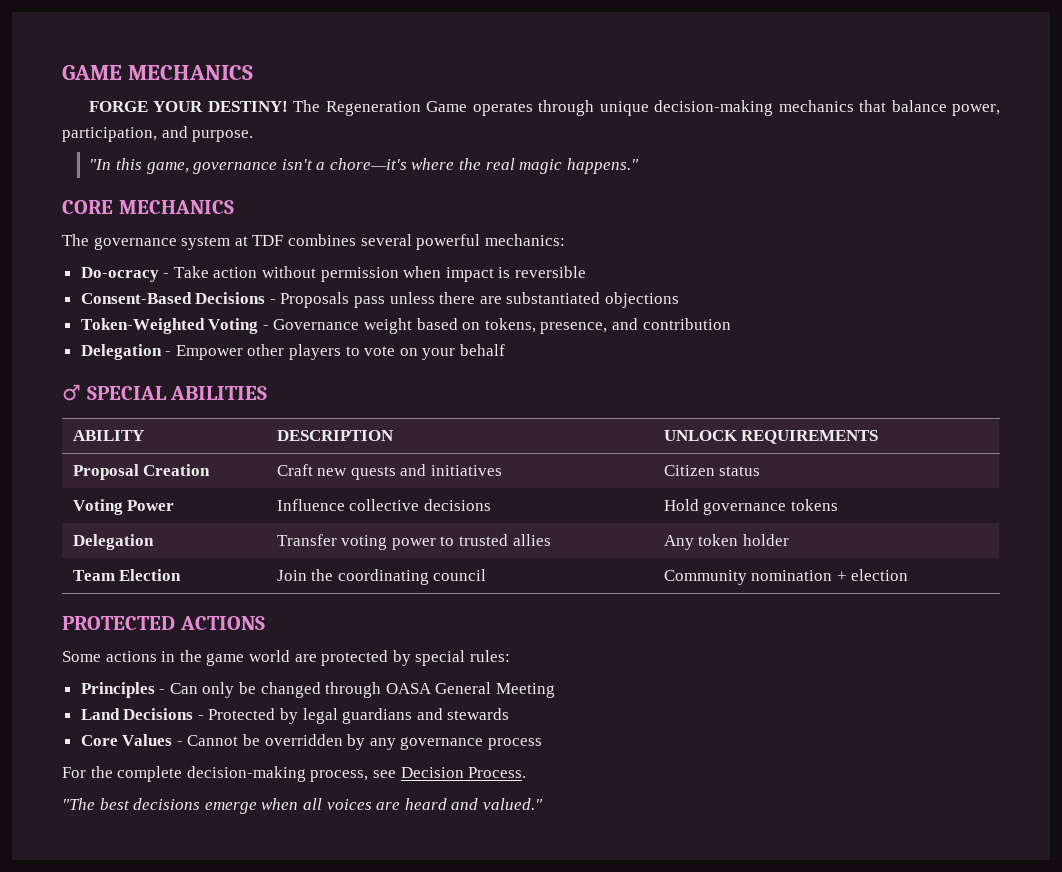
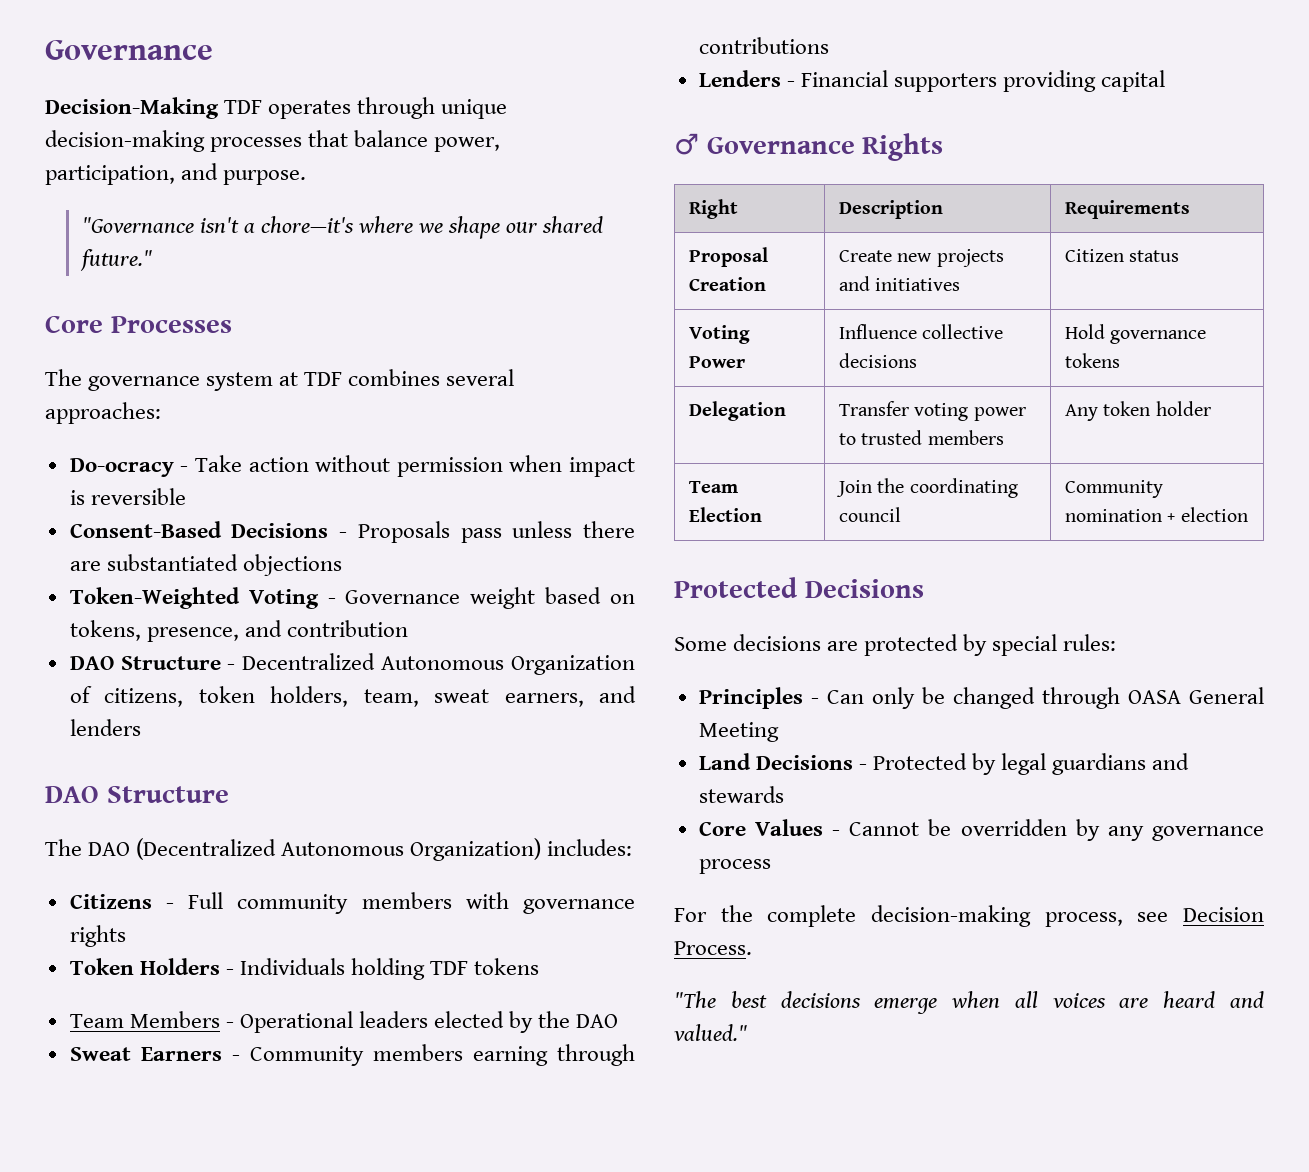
[62,65,254,80] [88,100,468,116] GAME MECHANICS // FORGE YOUR DESTINY! The Regeneration Game -> [45,40,213,60] [45,97,263,119] Governance // Decision-Making TDF
[778,100,854,112] mechanics -> [210,137,303,152] processes
[89,158,639,174] [62,200,234,214] "In this game, governance isn't a chore—it's where the real magic happens." // CORE MECHANICS -> [81,216,604,239] [79,249,152,271] [45,315,232,333] "Governance isn't a chore—it's where we shape our shared future." // Core Processes
[416,234,565,250] powerful mechanics: -> [45,402,161,424] approaches:
[80,344,506,360] [62,384,268,401] [72,430,144,441] [276,430,394,441] [663,430,879,444] Delegation - Empower other players to vote on your behalf // ♂ SPECIAL ABILITIES // ABILITY | DESCRIPTION | UNLOCK REQUIREMENTS -> [69,653,635,675] [69,686,636,707] [69,719,141,736] [45,786,229,803] [45,838,633,861] [69,892,635,914] [69,925,126,947] [69,958,540,980] [69,1011,619,1033] [69,1044,635,1066] [698,37,829,54] [698,70,1166,92] [674,133,944,161] [688,199,738,219] [838,200,943,219] [1064,200,1190,219] DAO Structure - Decentralized Autonomous Organization of citizens, token holders, team, sweat earners, and lenders // DAO Structure // The DAO (Decentralized Autonomous Organization) includes: // Citizens - Full community members with governance rights // Token Holders - Individuals holding TDF tokens // Team Members - Operational leaders elected by the DAO // Sweat Earners - Community members earning through contributions // Lenders - Financial supporters providing capital // ♂ Governance Rights // Right | Description | Requirements
[276,464,396,480] Craft new quests -> [838,249,1004,267] Create new projects
[512,534,551,546] allies -> [927,430,1004,445] members
[62,616,265,630] PROTECTED ACTIONS -> [674,577,924,598] Protected Decisions
[105,650,290,666] actions in the game world -> [733,634,822,651] decisions

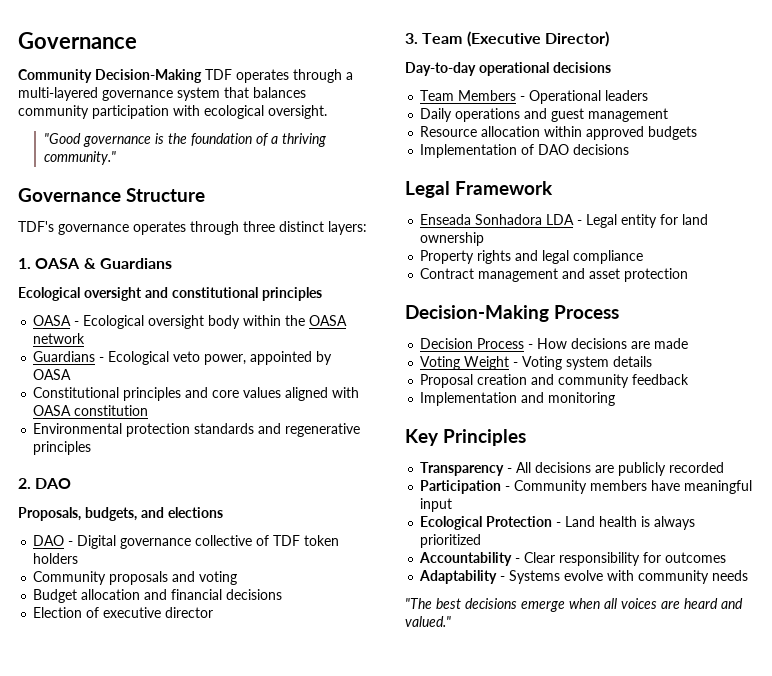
(213, 50) none -> [18,69,92,83] Community
[441,99,508,119] [45,130,501,152] [45,163,307,185] [81,216,604,239] [79,249,152,271] [45,315,232,333] [45,369,515,391] [45,402,161,424] [69,455,635,477] [69,488,186,505] [69,521,635,543] [69,554,342,576] [69,587,635,609] [69,620,408,642] [69,653,635,675] [69,686,636,707] [69,719,141,736] [45,786,229,803] [45,838,633,861] [69,892,635,914] [69,925,126,947] [69,958,540,980] unique decision-making processes that balance power, participation, and purpose. // "Governance isn't a chore—it's where we shape our shared future." // Core Processes // The governance system at TDF combines several approaches: // Do-ocracy - Take action without permission when impact is reversible // Consent-Based Decisions - Proposals pass unless there are substantiated objections // Token-Weighted Voting - Governance weight based on tokens, presence, and contribution // DAO Structure - Decentralized Autonomous Organization of citizens, token holders, team, sweat earners, and lenders // DAO Structure // The DAO (Decentralized Autonomous Organization) includes: // Citizens - Full community members with governance rights // Token Holders - Individuals holding TDF tokens -> [346,72,353,80] [18,87,306,101] [18,105,327,119] [43,133,326,147] [43,151,116,165] [18,188,206,202] [18,221,367,235] [18,258,172,269] [18,287,322,301] [33,315,348,329] [33,333,86,344] [33,351,333,365] [33,369,72,380] [33,387,360,401] [33,405,149,416] [33,423,361,437] [33,441,92,455] [18,478,72,489] [18,507,223,521] [33,535,340,549] [33,553,79,564] [33,571,238,585] [33,589,283,603] [33,607,214,618] [405,31,609,47] [405,62,611,76] a multi-layered governance system that balances community participation with ecological oversight. // "Good governance is the foundation of a thriving community." // Governance Structure // TDF's governance operates through three distinct layers: // 1. OASA & Guardians // Ecological oversight and constitutional principles // OASA - Ecological oversight body within the OASA network // Guardians - Ecological veto power, appointed by OASA // Constitutional principles and core values aligned with OASA constitution // Environmental protection standards and regenerative principles // 2. DAO // Proposals, budgets, and elections // DAO - Digital governance collective of TDF token holders // Community proposals and voting // Budget allocation and financial decisions // Election of executive director // 3. Team (Executive Director) // Day-to-day operational decisions
[434,1011,619,1033] [69,1044,635,1066] [698,37,829,54] [698,70,1166,92] [674,133,944,161] [688,199,738,219] [838,200,943,219] [1064,200,1190,219] [688,247,768,267] [688,277,766,291] [838,249,1004,267] [838,276,961,291] [1064,249,1180,262] [688,325,750,344] [688,356,745,368] [838,324,1004,339] [838,353,917,368] [1064,324,1207,344] [1064,353,1120,368] [688,401,786,421] [838,401,1026,421] [838,430,1004,445] [1064,401,1211,421] [688,481,738,493] [688,507,762,522] [835,478,1018,498] [838,507,901,522] [1064,480,1163,498] [1064,507,1248,522] [674,577,924,598] [674,634,1117,656] [698,687,1264,709] [698,722,779,742] [698,753,1190,775] [698,786,784,803] [698,819,1264,841] [698,859,771,874] [674,905,1264,927] [674,941,752,955] elected by the DAO // Sweat Earners - Community members earning through contributions // Lenders - Financial supporters providing capital // ♂ Governance Rights // Right | Description | Requirements // Proposal Creation | Create new projects and initiatives | Citizen status // Voting Power | Influence collective decisions | Hold governance tokens // Delegation | Transfer voting power to trusted members | Any token holder // Team Election | Join the coordinating council | Community nomination + election // Protected Decisions // Some decisions are protected by special rules: // Principles - Can only be changed through OASA General Meeting // Land Decisions - Protected by legal guardians and stewards // Core Values - Cannot be overridden by any governance process // For the complete decision-making process, see Decision Process. -> [420,108,669,122] [420,126,698,140] [420,144,630,158] [405,181,554,198] [420,214,709,228] [420,232,485,246] [420,250,644,264] [420,268,689,282] [405,305,620,322] [420,338,689,349] [420,356,653,370] [420,374,690,388] [420,392,616,406] [405,429,527,446] [420,462,725,476] [420,480,753,494] [420,498,453,512] [420,516,696,530] [420,534,482,548] [419,552,727,566] [419,570,749,584] // Daily operations and guest management // Resource allocation within approved budgets // Implementation of DAO decisions // Legal Framework // Enseada Sonhadora LDA - Legal entity for land ownership // Property rights and legal compliance // Contract management and asset protection // Decision-Making Process // Decision Process - How decisions are made // Voting Weight - Voting system details // Proposal creation and community feedback // Implementation and monitoring // Key Principles // Transparency - All decisions are publicly recorded // Participation - Community members have meaningful input // Ecological Protection - Land health is always prioritized // Accountability - Clear responsibility for outcomes // Adaptability - Systems evolve with community needs

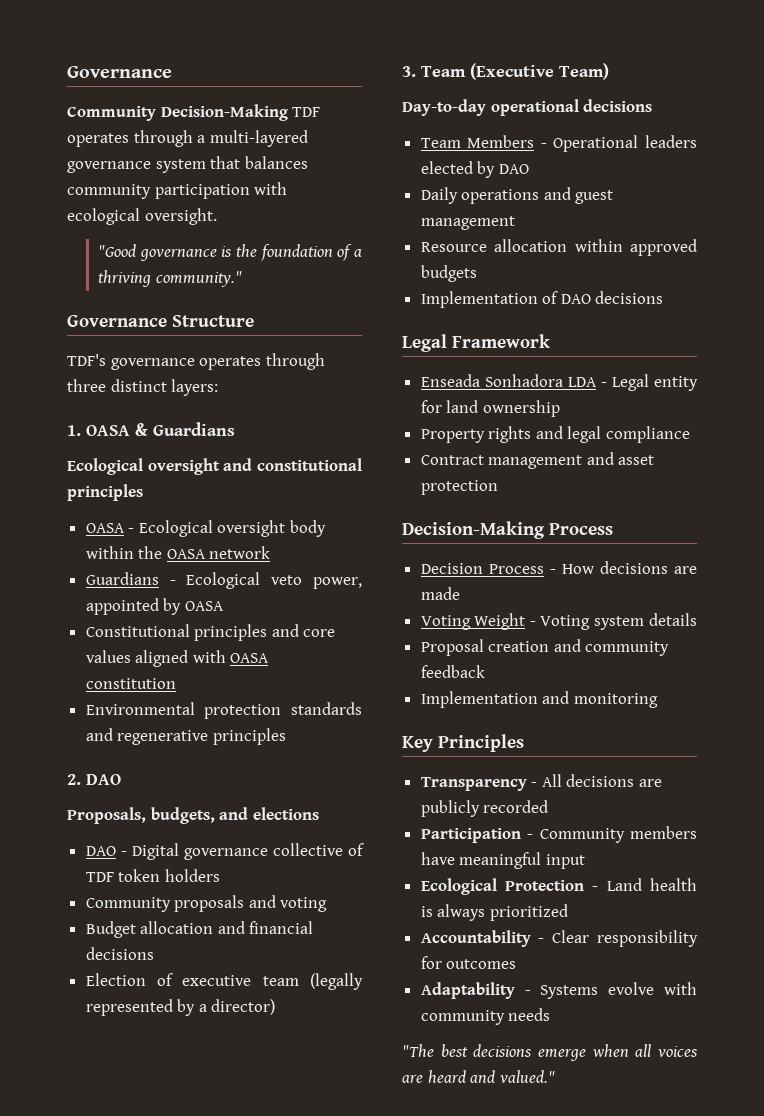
[165,607,214,618] director -> [262,973,363,990] [85,999,276,1016] team (legally represented by a director)
[544,31,609,47] Director) -> [559,63,609,80] Team)
(649, 95) none -> [420,161,529,178] elected by DAO

